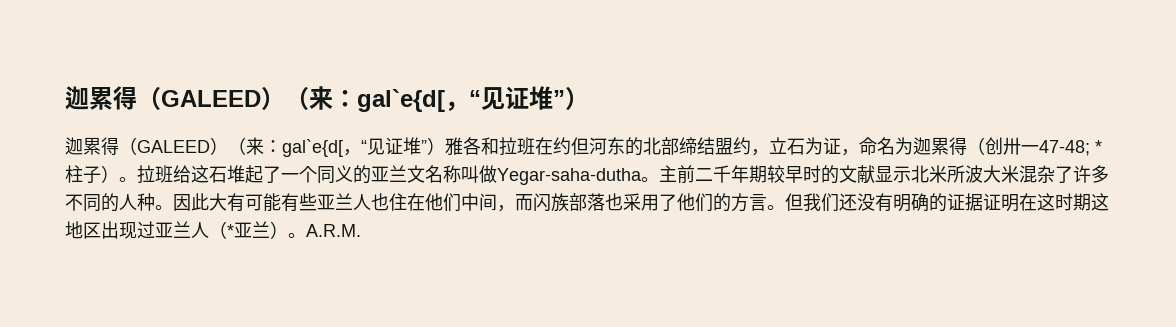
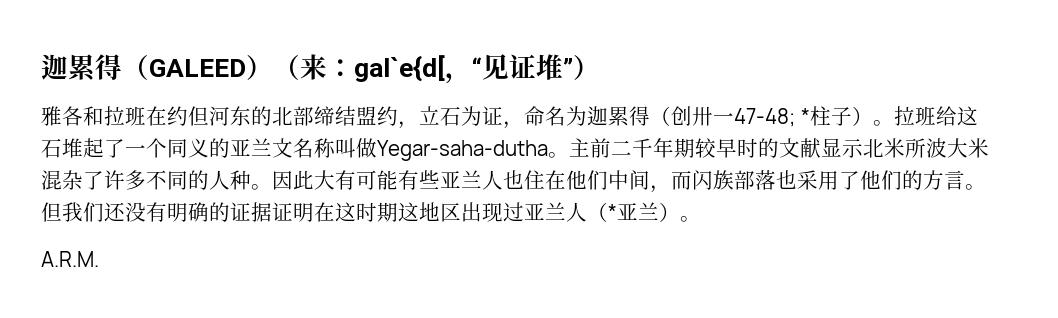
[65,137,445,157] 迦累得（GALEED）（来：gal`e{d[，“见证堆”） -> (600, 67) none
(306, 235) none -> (701, 219) //

